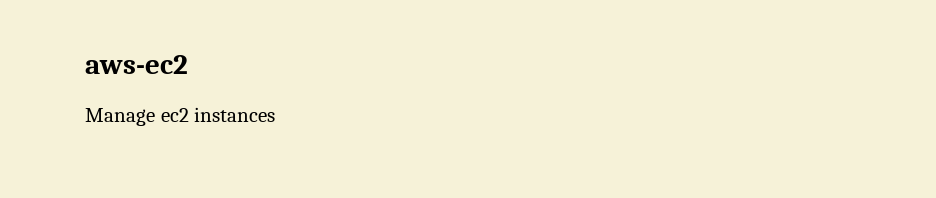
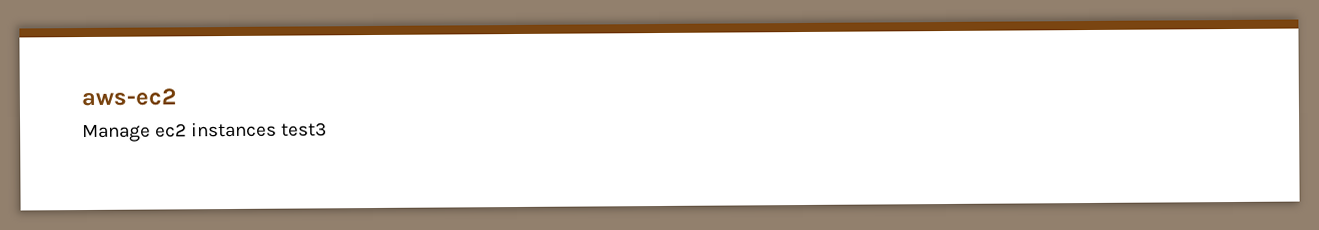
(276, 114) none -> [281,122,328,137] test3

